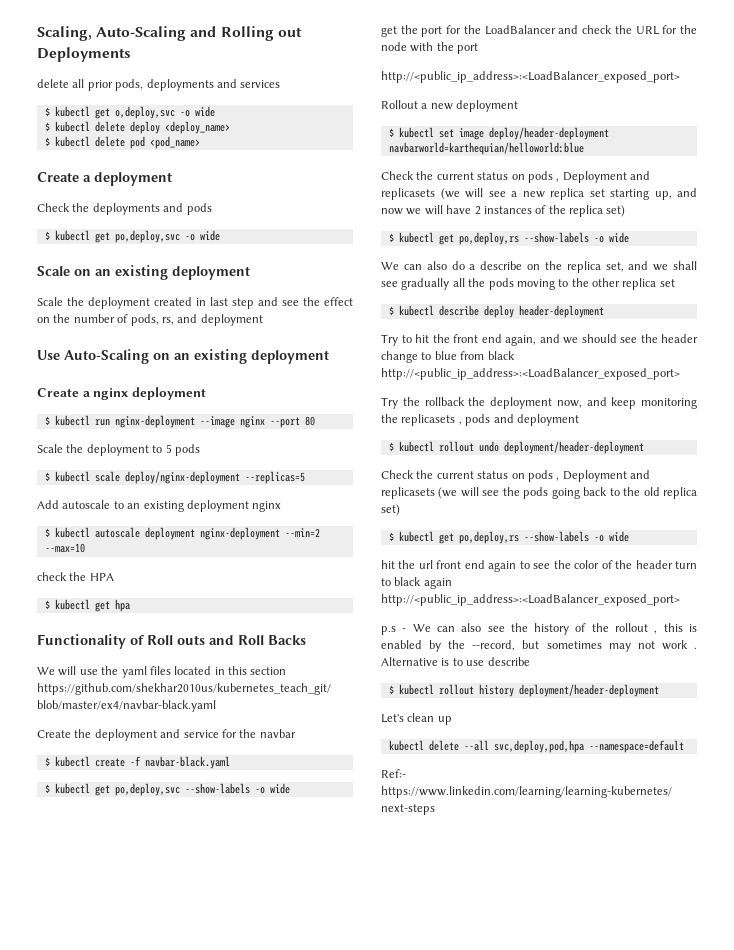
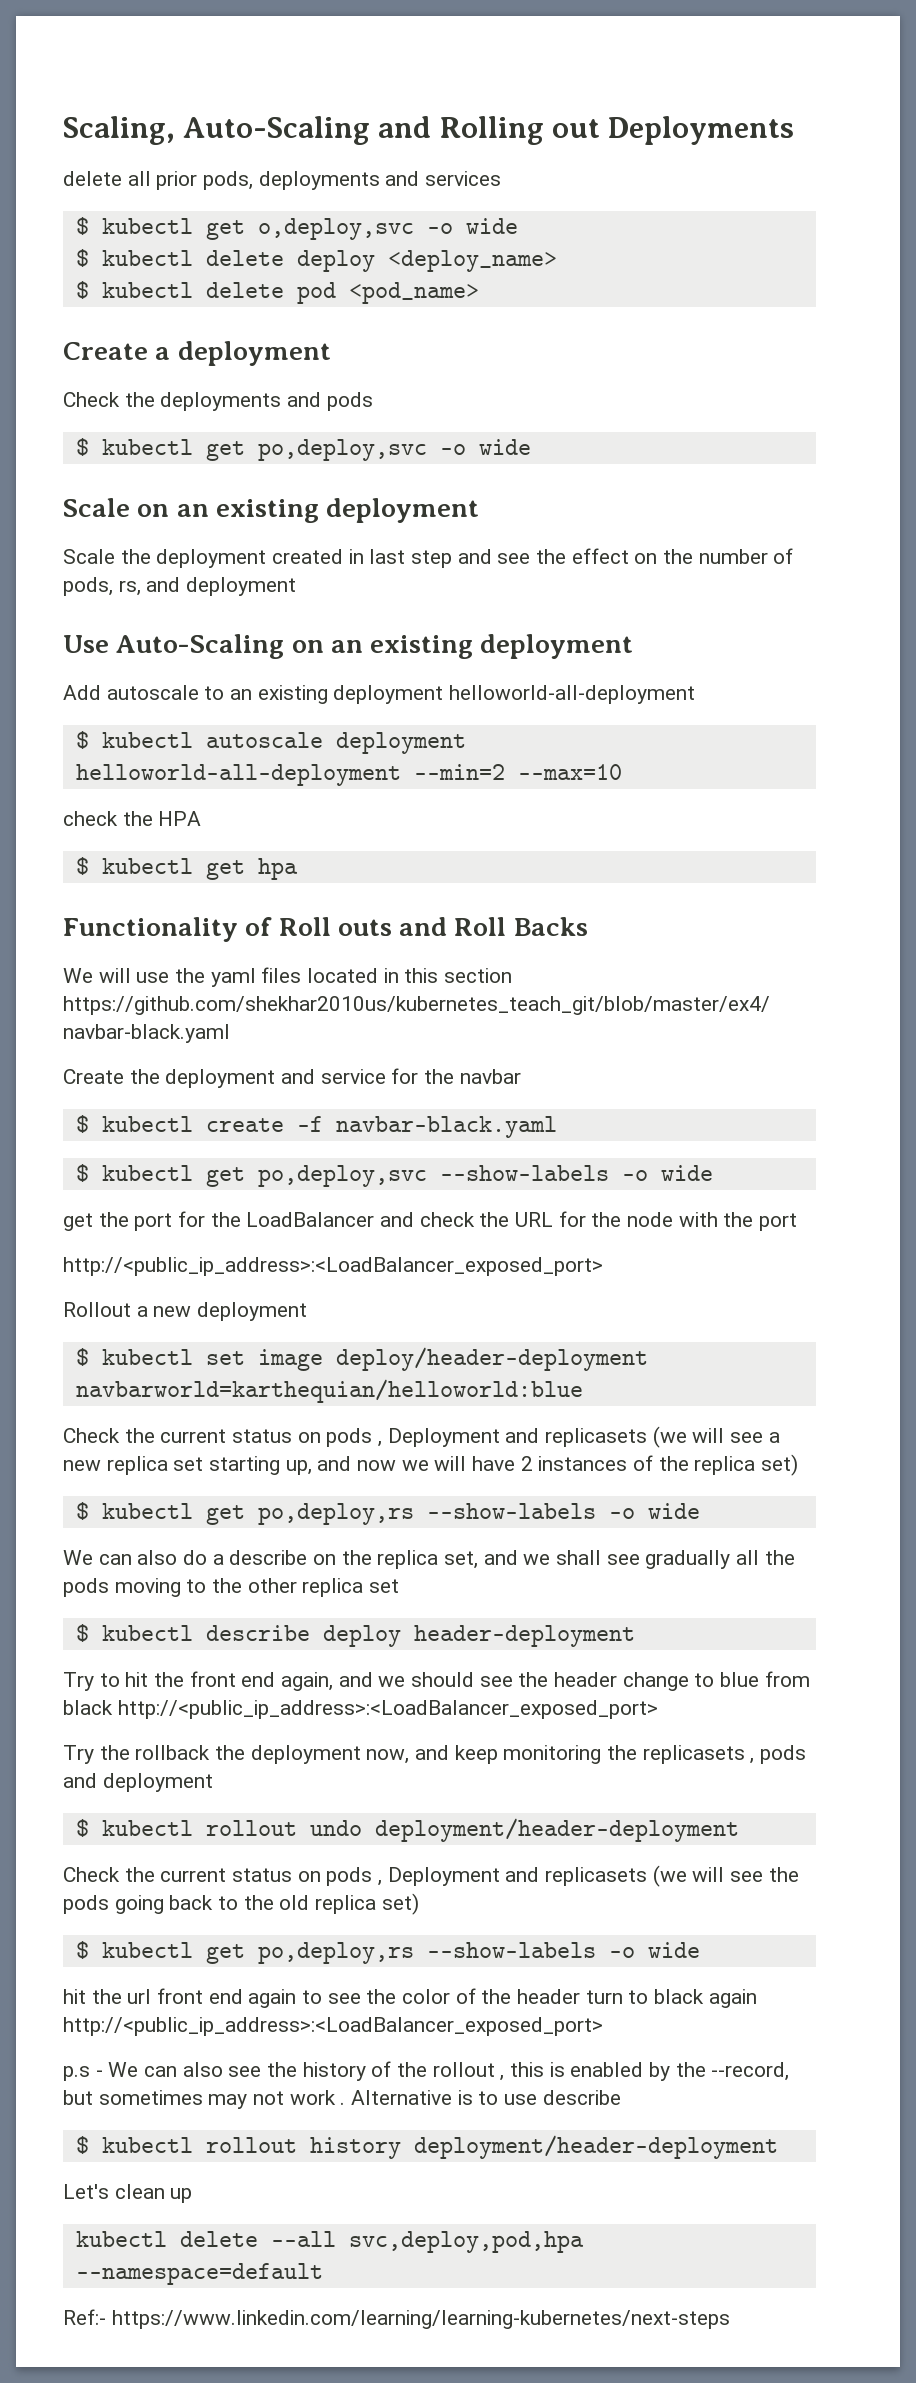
[37,387,206,400] [44,415,315,428] [37,444,200,456] [44,471,305,484] // Create a nginx deployment // $ kubectl run nginx-deployment --image nginx --port 80 // Scale the deployment to 5 pods // $ kubectl scale deploy/nginx-deployment --replicas=5 -> (634, 646) none
[252,501,282,512] nginx -> [449,685,696,704] helloworld-all-deployment
[199,527,280,540] nginx-deployment -> [75,764,401,786] helloworld-all-deployment

